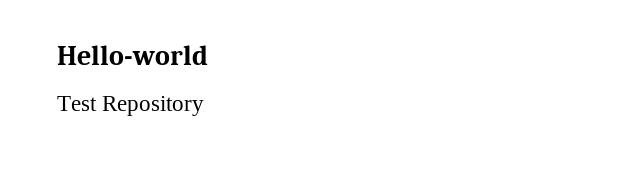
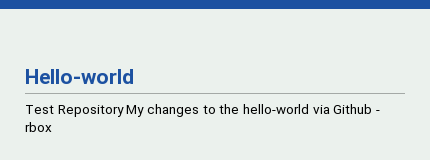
(205, 106) none -> [126,104,380,117] [25,122,52,132] My changes to the hello-world via Github - rbox

